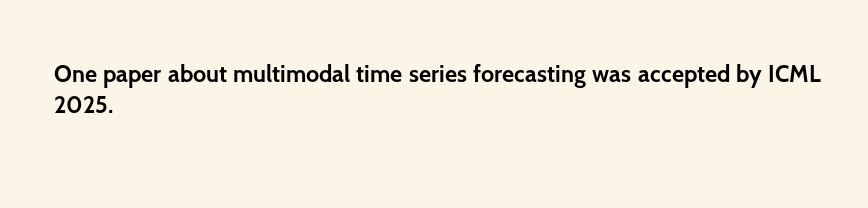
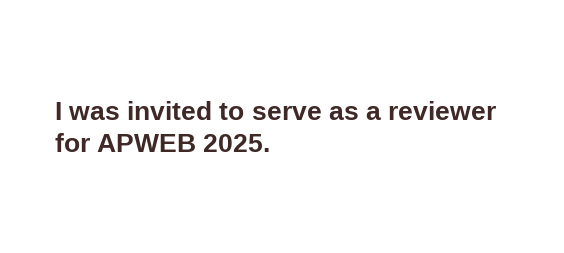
[54,64,822,88] One paper about multimodal time series forecasting was accepted by ICML -> [55,101,497,120] [55,133,197,152] I was invited to serve as a reviewer for APWEB

